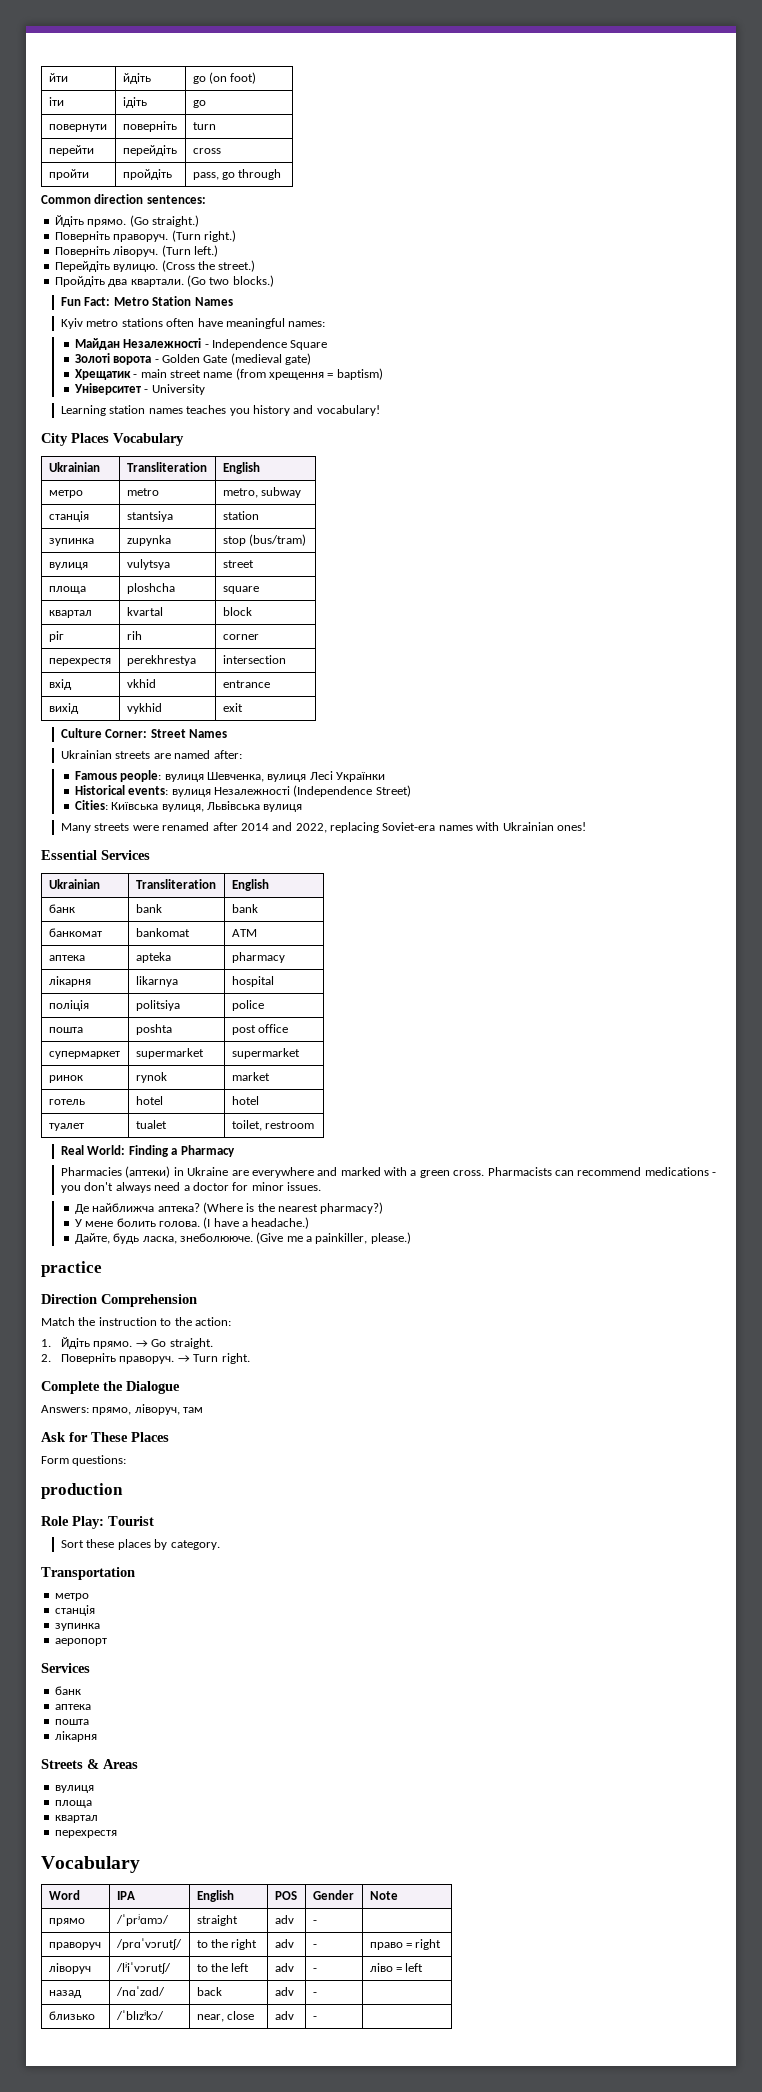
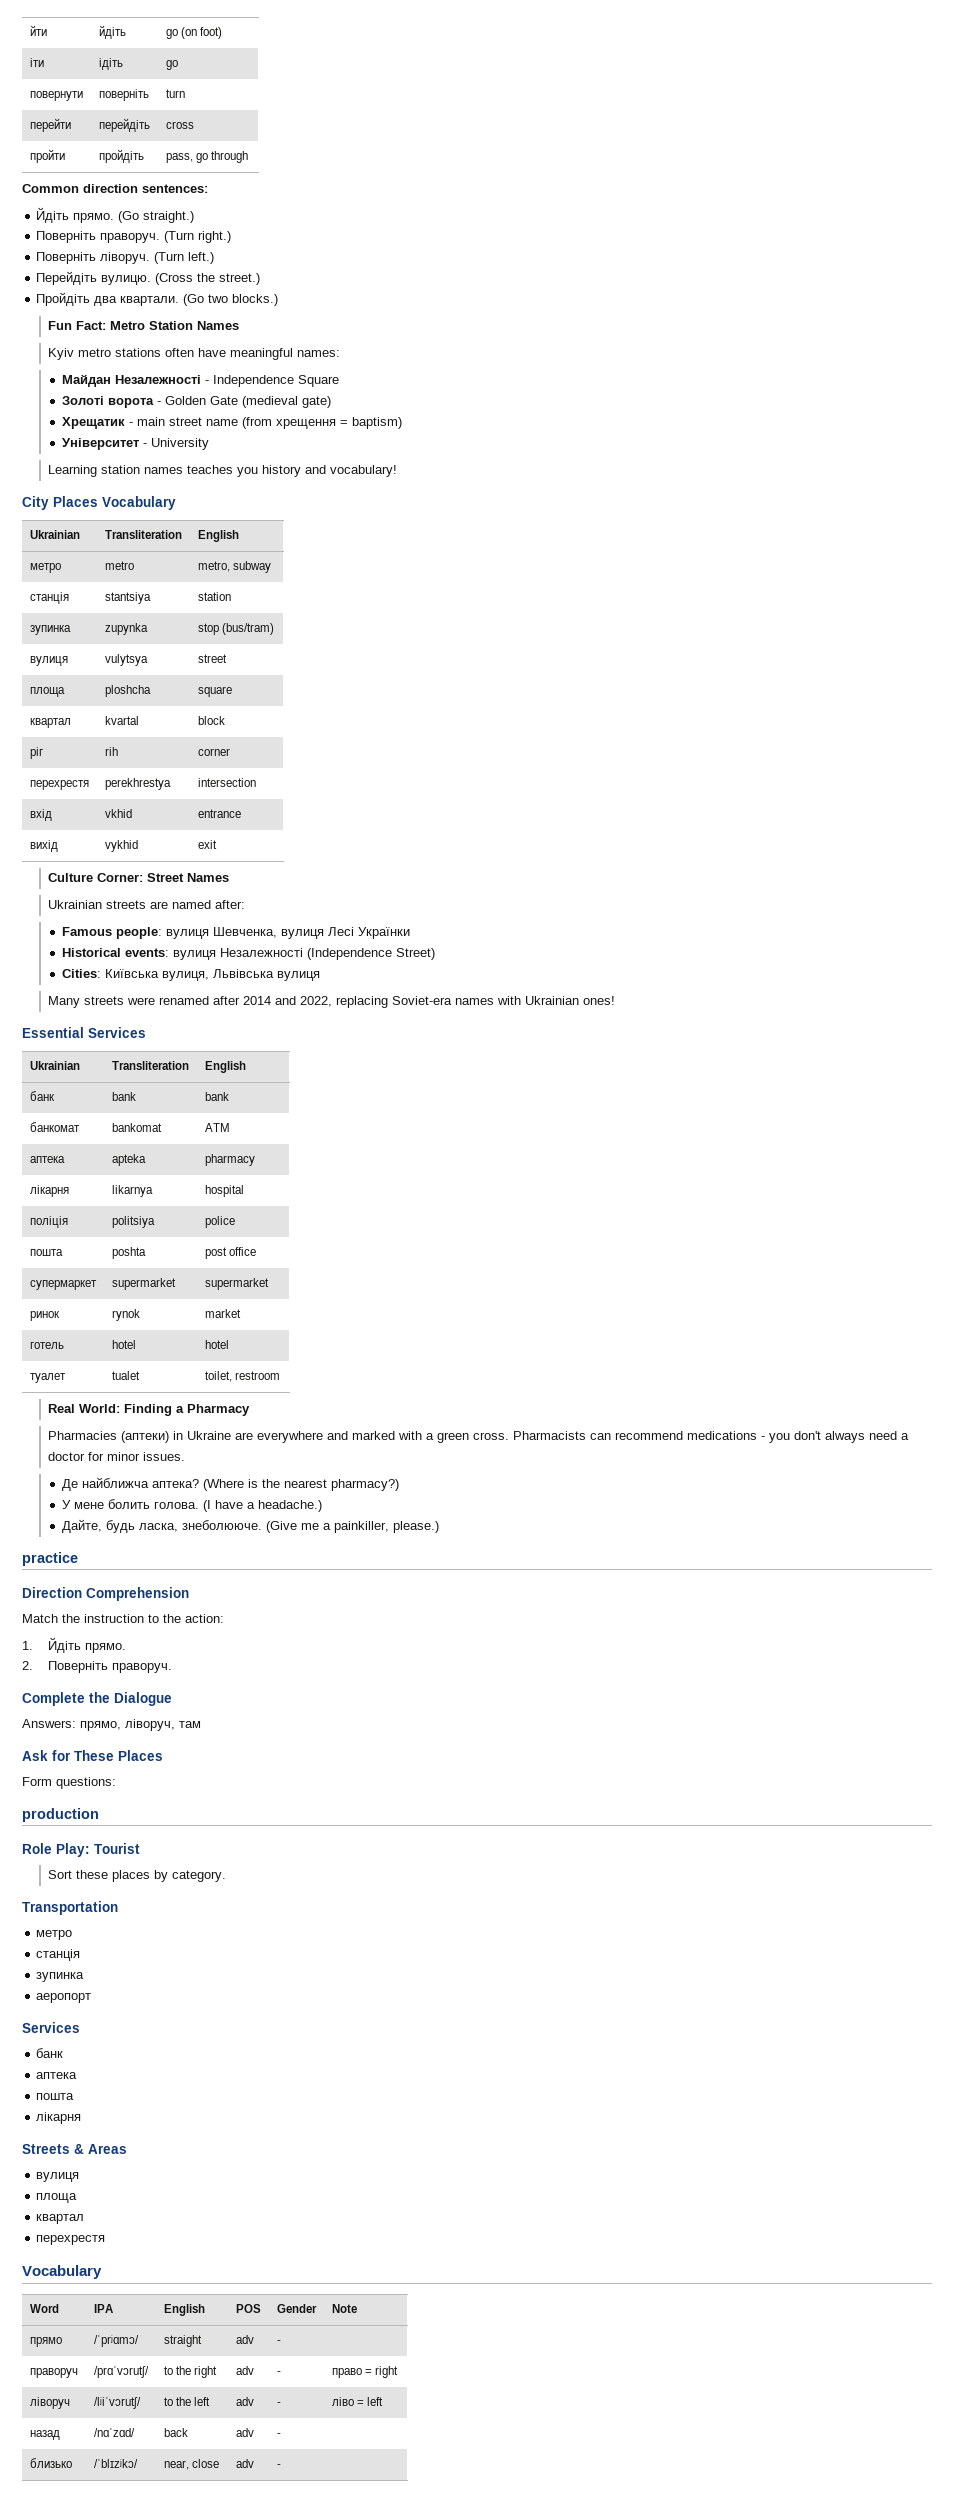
[135,1338,213,1349] → Go straight. -> (126, 1648) none
[177,1353,250,1364] → Turn right. -> (172, 1668) none

